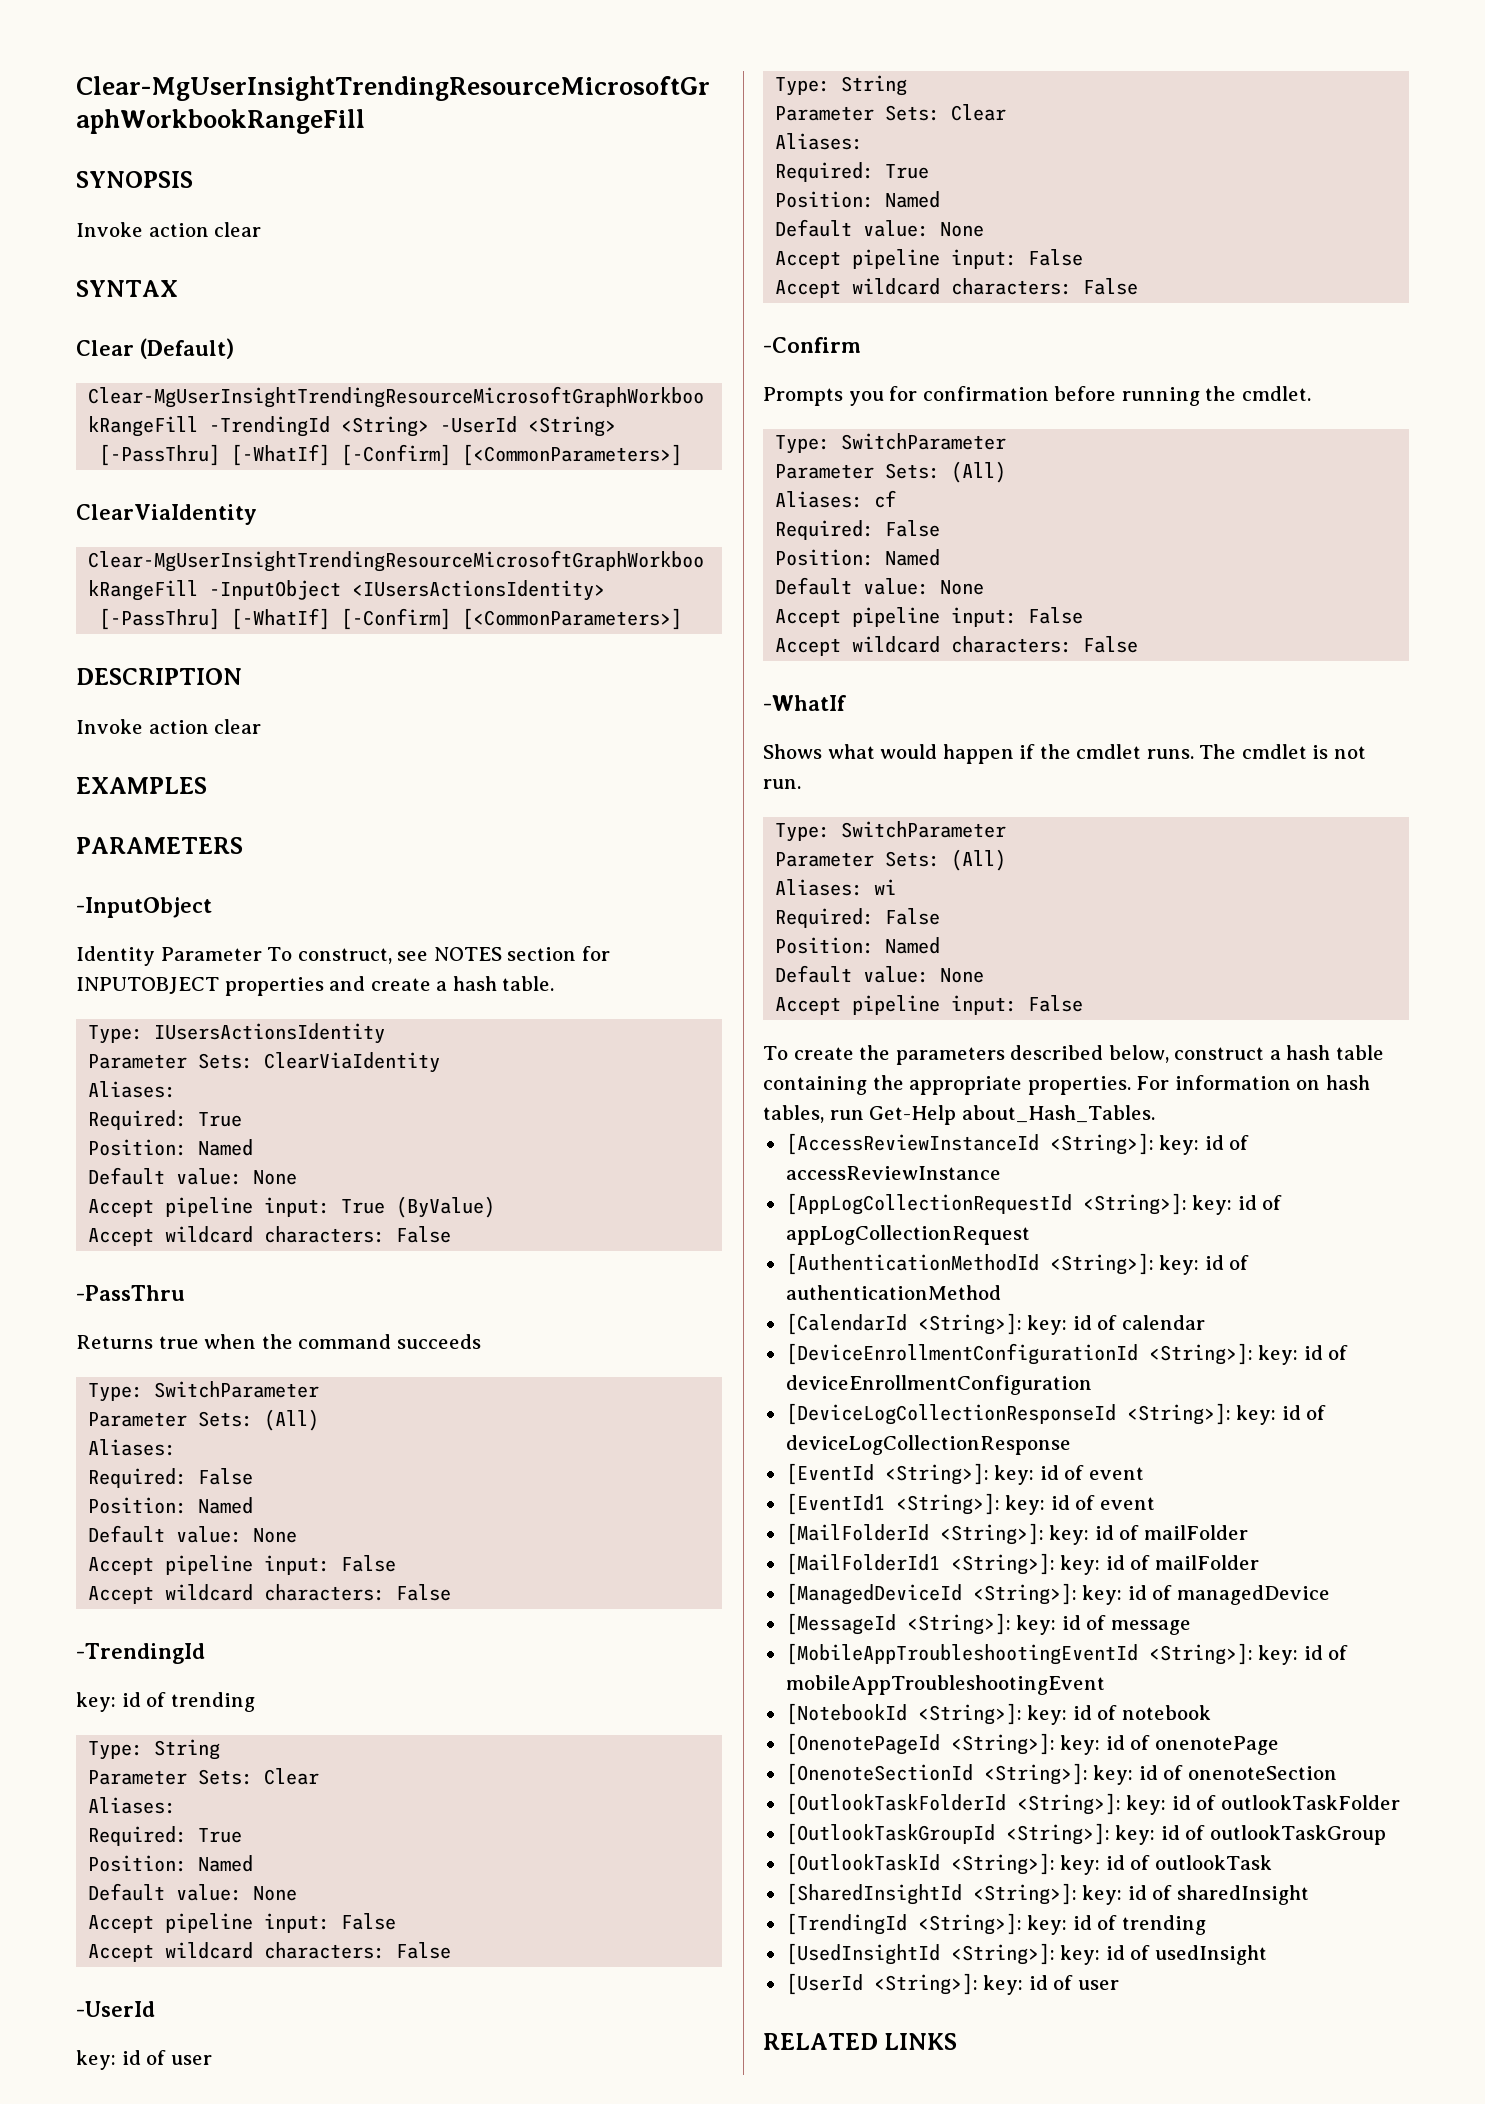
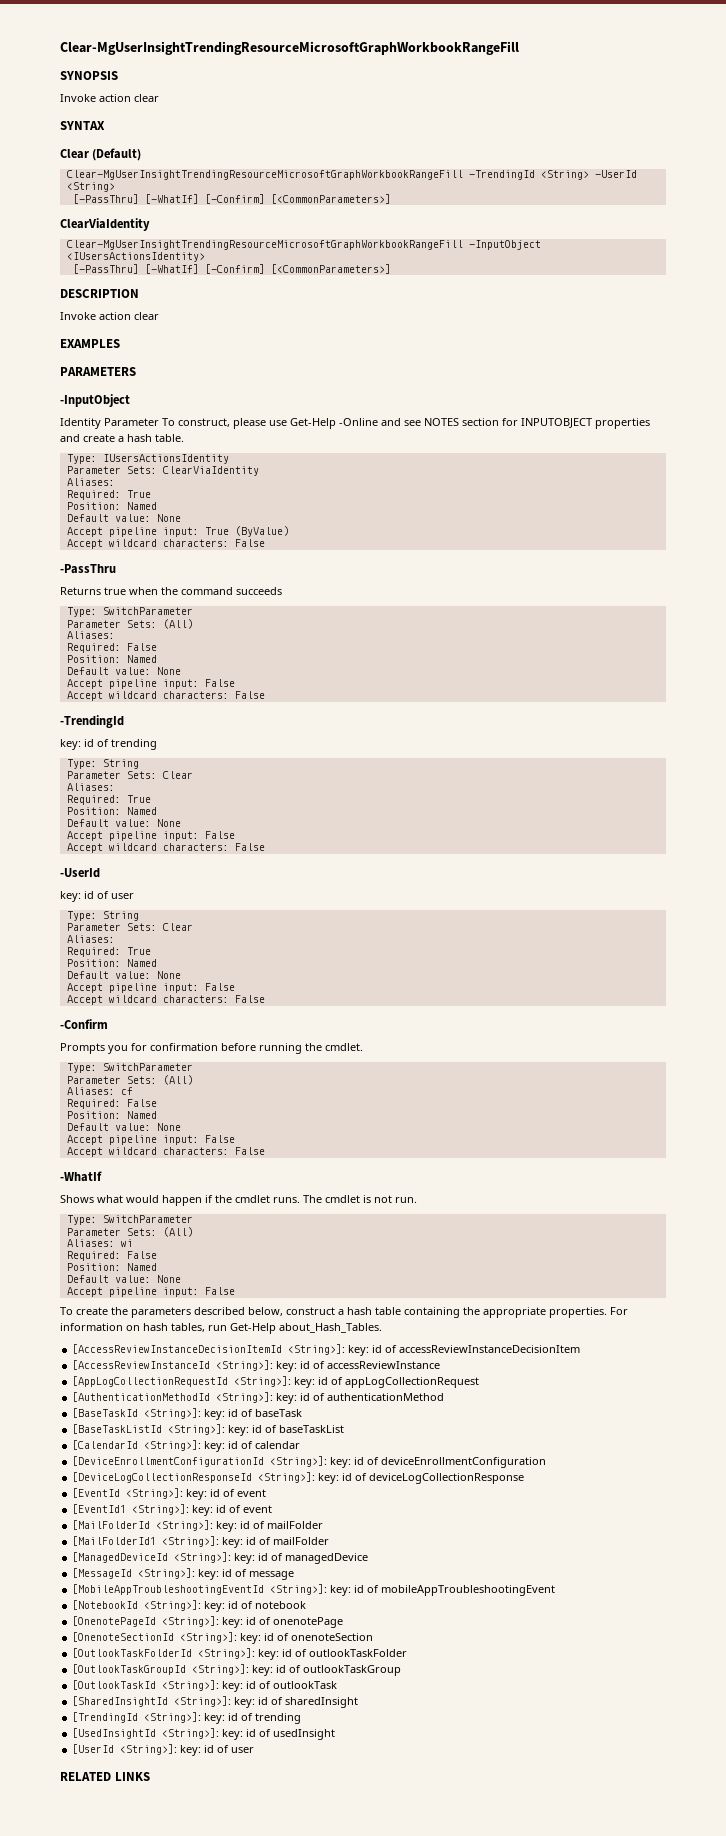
(392, 956) none -> [233,418,401,429] please use Get-Help -Online and
(1155, 1114) none -> [72,1344,581,1356] // [AccessReviewInstanceDecisionItemId <String>]: key: id of accessReviewInstanceDecisionItem
(1001, 1292) none -> [72,1408,303,1420] [72,1424,345,1436] // [BaseTaskId <String>]: key: id of baseTask // [BaseTaskListId <String>]: key: id of baseTaskList

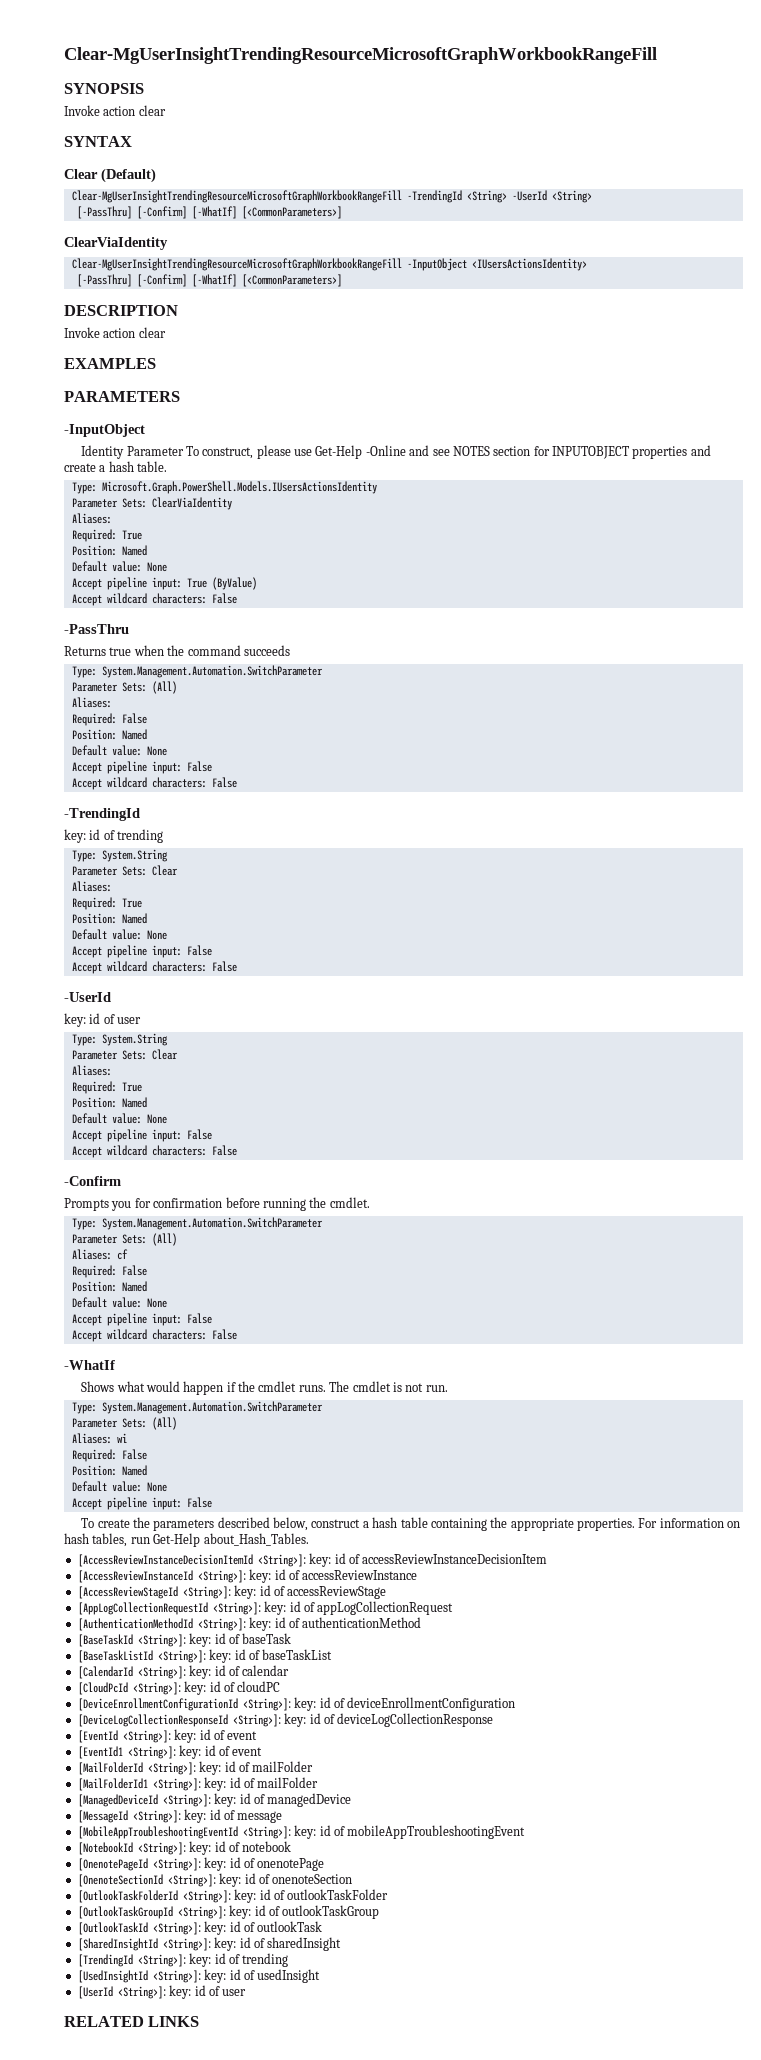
[144,194,265,204] [-WhatIf] [-Confirm] -> [136,206,237,219] [-Confirm] [-WhatIf]
[144,264,265,274] [-WhatIf] [-Confirm] -> [136,274,237,287] [-Confirm] [-WhatIf]
[102,454,229,464] IUsersActionsIdentity -> [101,481,377,494] Microsoft.Graph.PowerShell.Models.IUsersActionsIdentity
[102,607,193,615] SwitchParameter -> [101,665,323,678] System.Management.Automation.SwitchParameter
[102,759,139,769] String -> [101,849,168,862] System.String
[102,911,139,921] String -> [101,1033,168,1046] System.String
[102,1063,193,1071] SwitchParameter -> [101,1217,323,1230] System.Management.Automation.SwitchParameter
[102,1215,193,1223] SwitchParameter -> [101,1401,323,1414] System.Management.Automation.SwitchParameter
(441, 1365) none -> [77,1585,387,1599] // [AccessReviewStageId <String>]: key: id of accessReviewStage
(301, 1445) none -> [77,1681,281,1695] // [CloudPcId <String>]: key: id of cloudPC

